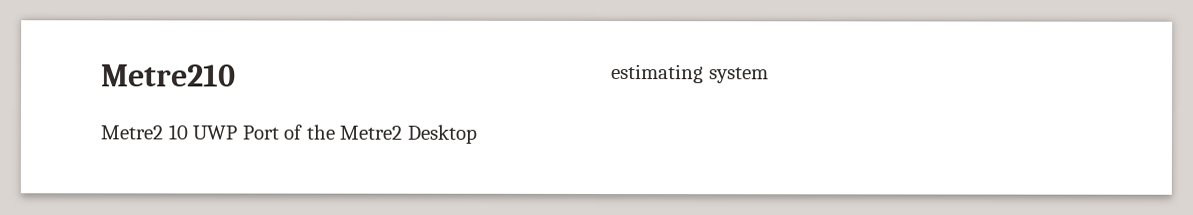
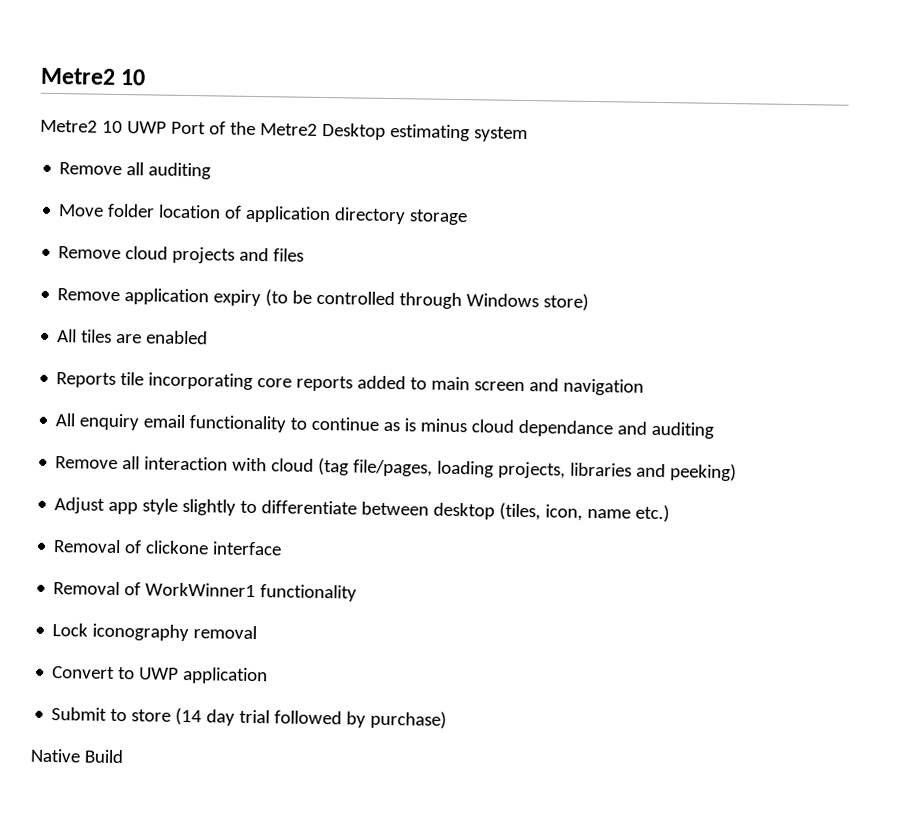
[101,64,236,87] Metre210 -> [40,67,147,86] Metre2 10
(769, 75) none -> [59,162,212,180] [58,203,469,226] [58,246,305,264] [57,288,590,311] [57,329,209,345] [56,372,645,396] [55,413,715,439] [55,456,738,482] [54,497,671,523] [53,539,283,556] [53,581,358,602] [52,623,258,642] [52,666,269,685] [51,707,448,729] [30,748,124,764] // Remove all auditing // Move folder location of application directory storage // Remove cloud projects and files // Remove application expiry (to be controlled through Windows store) // All tiles are enabled // Reports tile incorporating core reports added to main screen and navigation // All enquiry email functionality to continue as is minus cloud dependance and auditing // Remove all interaction with cloud (tag file/pages, loading projects, libraries and peeking) // Adjust app style slightly to differentiate between desktop (tiles, icon, name etc.) // Removal of clickone interface // Removal of WorkWinner1 functionality // Lock iconography removal // Convert to UWP application // Submit to store (14 day trial followed by purchase) // Native Build

